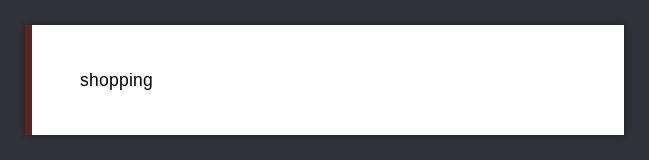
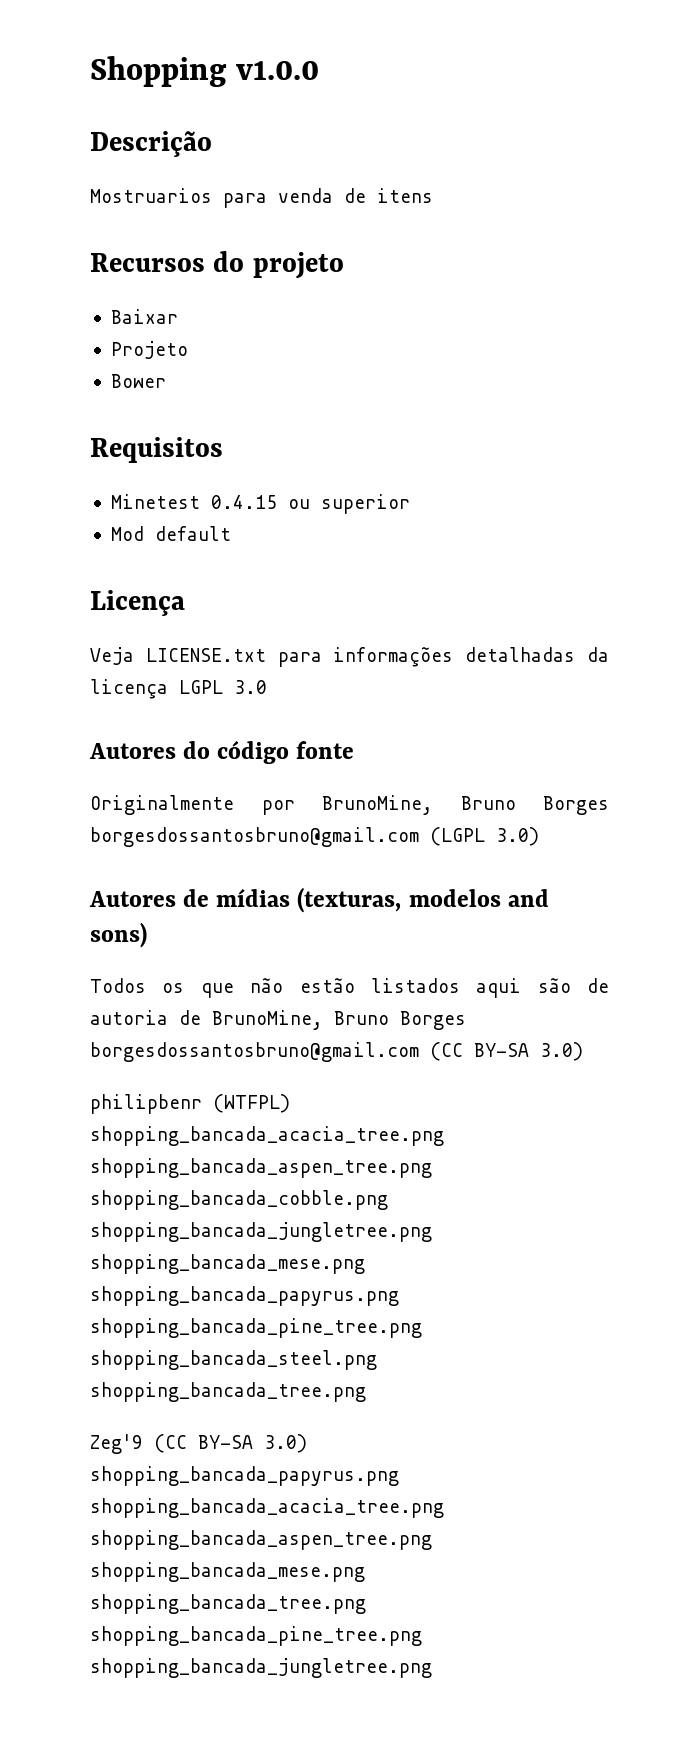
[80,73,153,90] shopping -> [90,56,319,87] [90,131,212,157] [90,188,433,208] [90,251,344,279] [110,309,178,324] [110,341,188,359] [110,374,166,388] [90,437,223,463] [110,494,410,514] [110,526,231,541] [90,590,185,616] [90,647,609,667] [90,679,267,699] [89,740,355,764] [90,795,609,815] [90,827,539,847] [89,887,549,913] [90,922,147,948] [90,978,609,998] [90,1010,466,1030] [90,1042,583,1062] [90,1094,290,1114] [90,1126,444,1146] [90,1158,432,1178] [90,1190,388,1210] [90,1222,432,1242] [90,1254,365,1274] [90,1286,399,1306] [90,1318,422,1338] [90,1350,377,1370] [90,1382,366,1402] [90,1434,307,1454] [90,1466,399,1486] [90,1498,444,1518] [90,1530,432,1550] [90,1562,365,1582] [90,1594,366,1614] [90,1626,422,1646] [90,1658,432,1678] Shopping v1.0.0 // Descrição // Mostruarios para venda de itens // Recursos do projeto // Baixar // Projeto // Bower // Requisitos // Minetest 0.4.15 ou superior // Mod default // Licença // Veja LICENSE.txt para informações detalhadas da licença LGPL 3.0 // Autores do código fonte // Originalmente por BrunoMine, Bruno Borges borgesdossantosbruno@gmail.com (LGPL 3.0) // Autores de mídias (texturas, modelos and sons) // Todos os que não estão listados aqui são de autoria de BrunoMine, Bruno Borges borgesdossantosbruno@gmail.com (CC BY-SA 3.0) // philipbenr (WTFPL) shopping_bancada_acacia_tree.png shopping_bancada_aspen_tree.png shopping_bancada_cobble.png shopping_bancada_jungletree.png shopping_bancada_mese.png shopping_bancada_papyrus.png shopping_bancada_pine_tree.png shopping_bancada_steel.png shopping_bancada_tree.png // Zeg'9 (CC BY-SA 3.0) shopping_bancada_papyrus.png shopping_bancada_acacia_tree.png shopping_bancada_aspen_tree.png shopping_bancada_mese.png shopping_bancada_tree.png shopping_bancada_pine_tree.png shopping_bancada_jungletree.png

